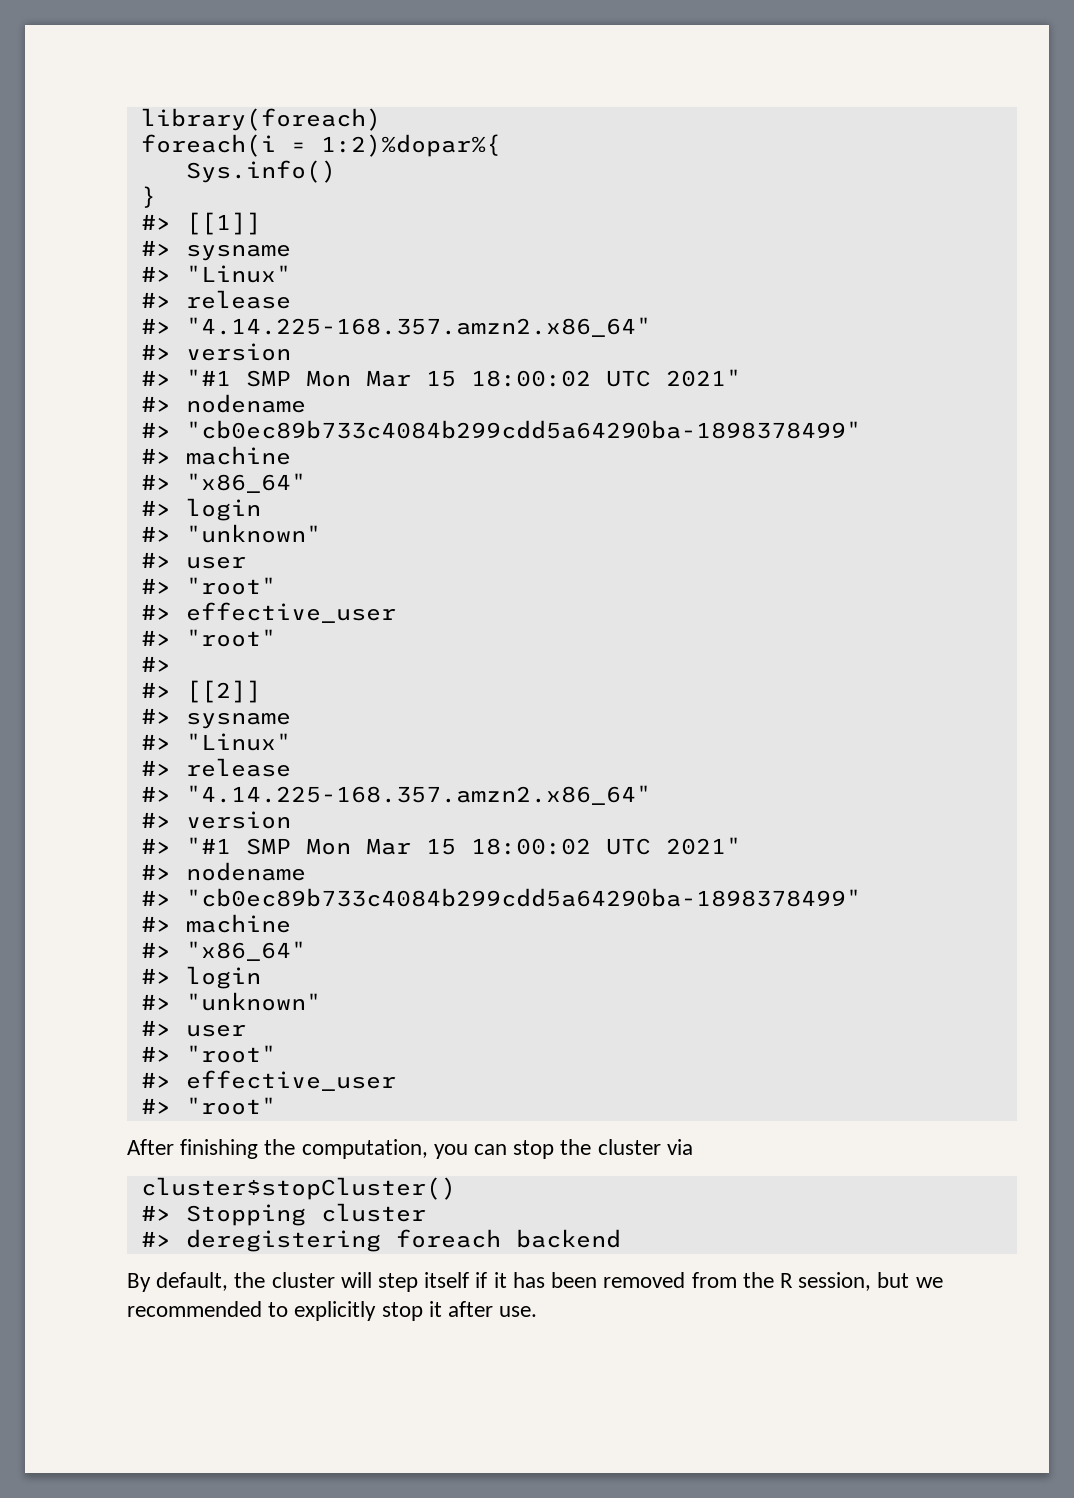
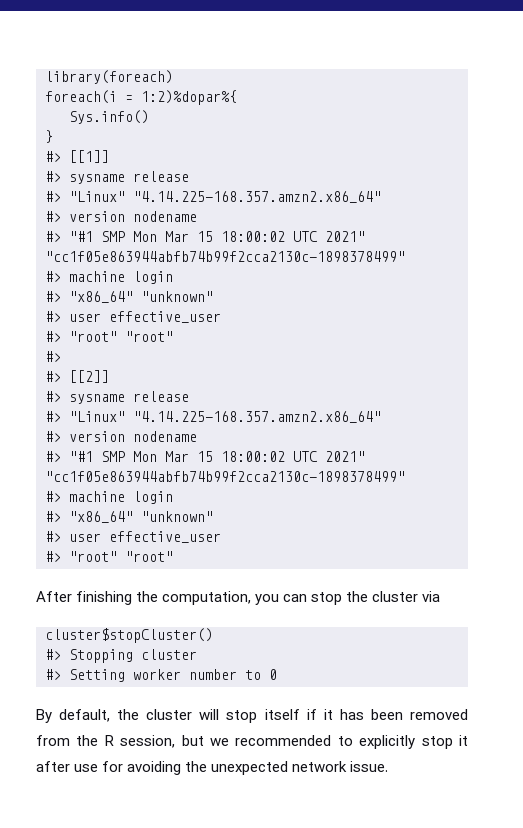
[140,265,291,283] [140,290,291,309] [140,317,651,337] [140,343,291,361] [140,369,741,387] [140,394,306,413] [140,420,861,439] [140,446,291,465] [140,473,306,493] [140,498,261,521] [140,524,321,543] [140,552,246,569] [140,577,276,595] [140,602,396,623] [140,630,171,646] // #> "Linux" // #> release // #> "4.14.225-168.357.amzn2.x86_64" // #> version // #> "#1 SMP Mon Mar 15 18:00:02 UTC 2021" // #> nodename // #> "cb0ec89b733c4084b299cdd5a64290ba-1898378499" // #> machine // #> "x86_64" // #> login // #> "unknown" // #> user // #> "root" // #> effective_user // #> -> [133,171,189,182] [45,191,381,203] [45,211,197,222] [45,231,365,242] [45,251,405,262] [45,271,173,284] [45,291,213,303] [45,311,221,323] [45,331,117,342] release // #> "Linux" "4.14.225-168.357.amzn2.x86_64" // #> version nodename // #> "#1 SMP Mon Mar 15 18:00:02 UTC 2021" "cc1f05e863944abfb74b99f2cca2130c-1898378499" // #> machine login // #> "x86_64" "unknown" // #> user effective_user // #> "root"
[140,733,291,751] [140,758,291,777] [140,785,651,805] [140,811,291,829] [140,837,741,855] [140,862,306,881] [140,888,861,907] [140,914,291,933] [140,941,306,961] [140,966,261,989] [140,992,321,1011] [140,1020,246,1037] [140,1045,276,1063] [140,1070,396,1091] [140,1098,171,1114] // #> "Linux" // #> release // #> "4.14.225-168.357.amzn2.x86_64" // #> version // #> "#1 SMP Mon Mar 15 18:00:02 UTC 2021" // #> nodename // #> "cb0ec89b733c4084b299cdd5a64290ba-1898378499" // #> machine // #> "x86_64" // #> login // #> "unknown" // #> user // #> "root" // #> effective_user // #> -> [133,391,189,402] [45,411,381,423] [45,431,197,442] [45,451,365,462] [45,471,405,482] [45,491,173,504] [45,511,213,523] [45,531,221,543] [45,551,117,562] release // #> "Linux" "4.14.225-168.357.amzn2.x86_64" // #> version nodename // #> "#1 SMP Mon Mar 15 18:00:02 UTC 2021" "cc1f05e863944abfb74b99f2cca2130c-1898378499" // #> machine login // #> "x86_64" "unknown" // #> user effective_user // #> "root"
[185,1229,621,1252] deregistering foreach backend -> [69,669,277,682] Setting worker number to 0
[378,1273,419,1292] step -> [226,710,258,723] stop
[499,1306,538,1317] use. -> [74,761,389,775] use for avoiding the unexpected network issue.

